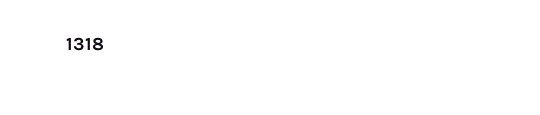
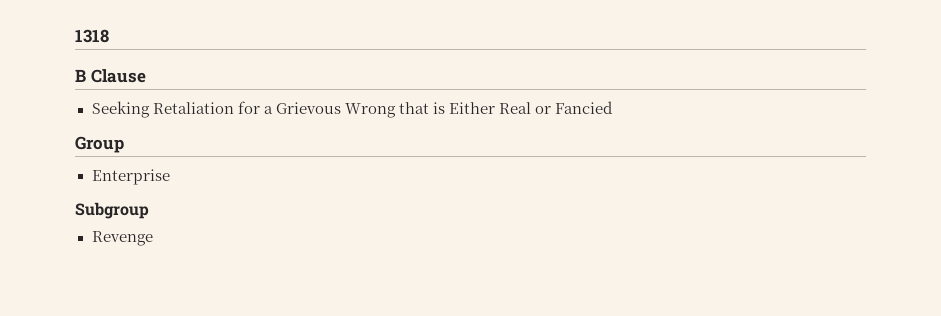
(104, 44) none -> [75,69,146,83] [91,101,614,118] [75,136,124,153] [91,169,170,185] [75,202,149,219] [91,231,153,246] // B Clause // Seeking Retaliation for a Grievous Wrong that is Either Real or Fancied // Group // Enterprise // Subgroup // Revenge

